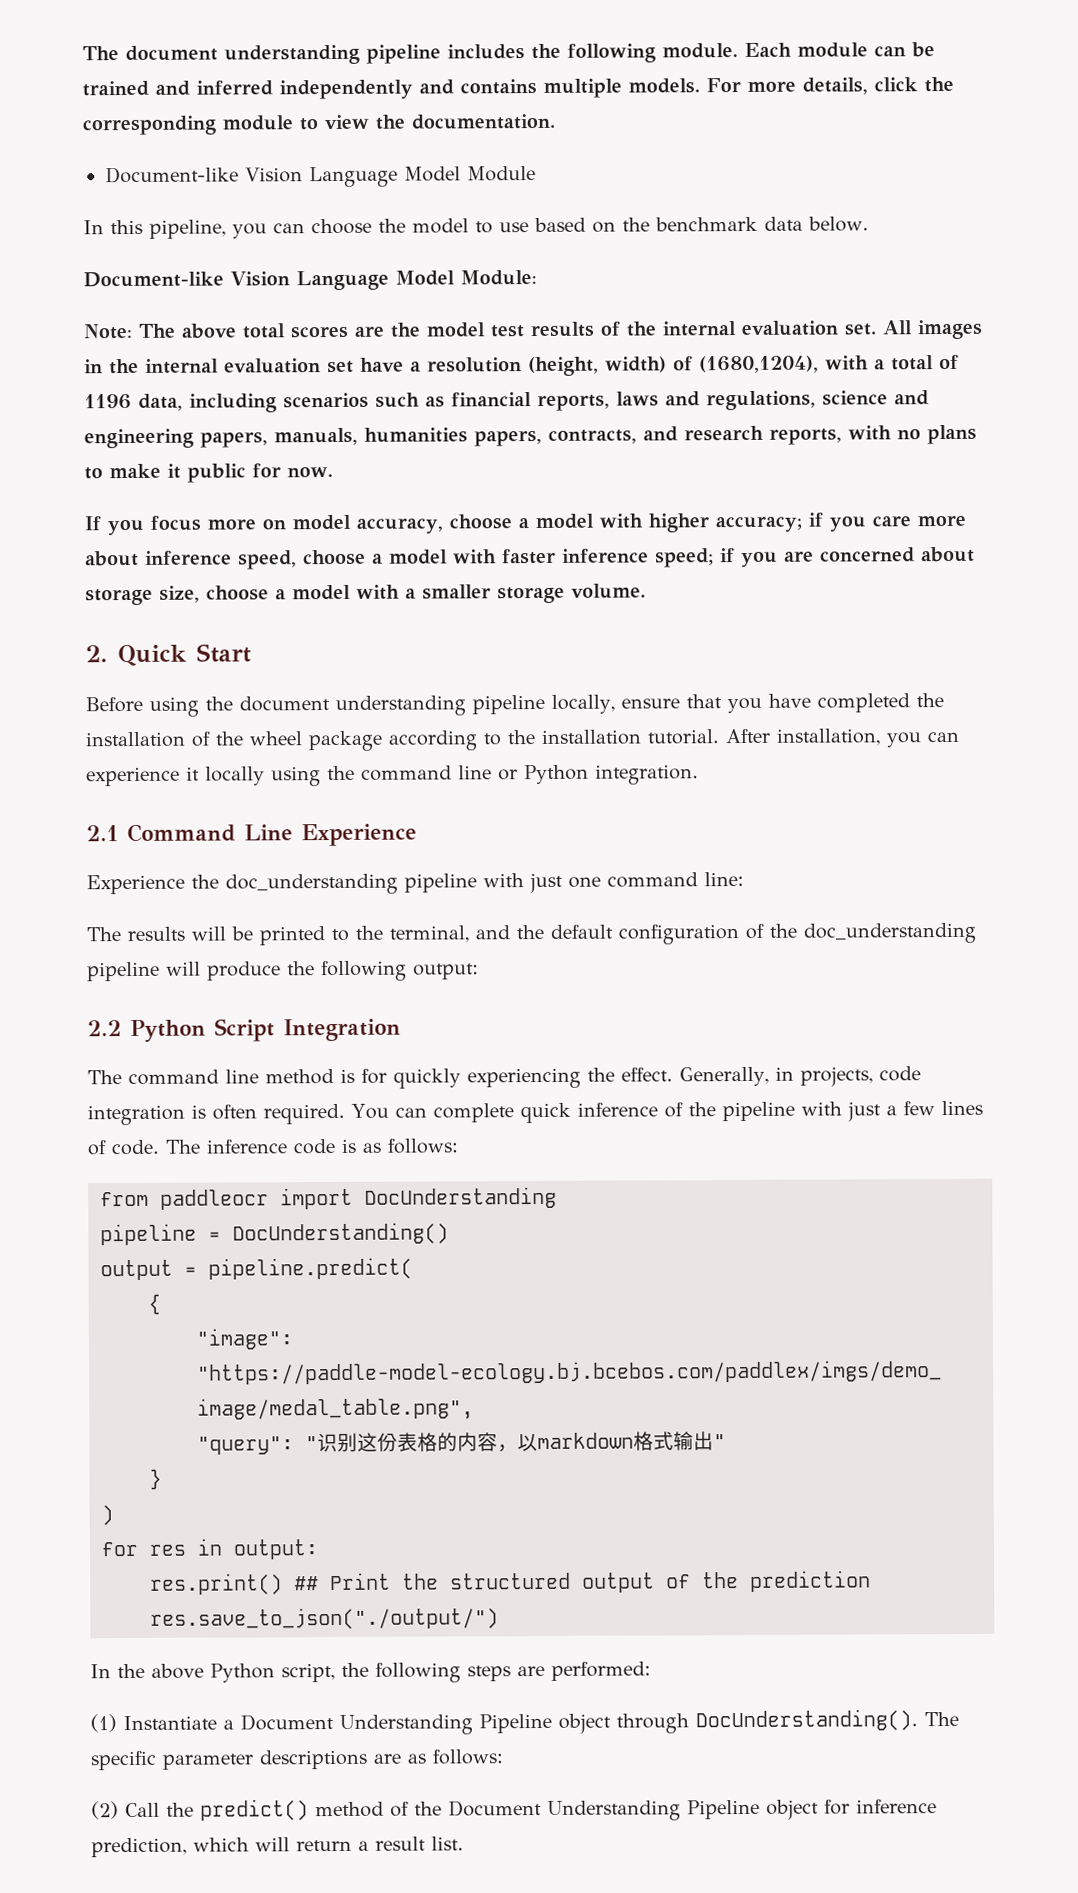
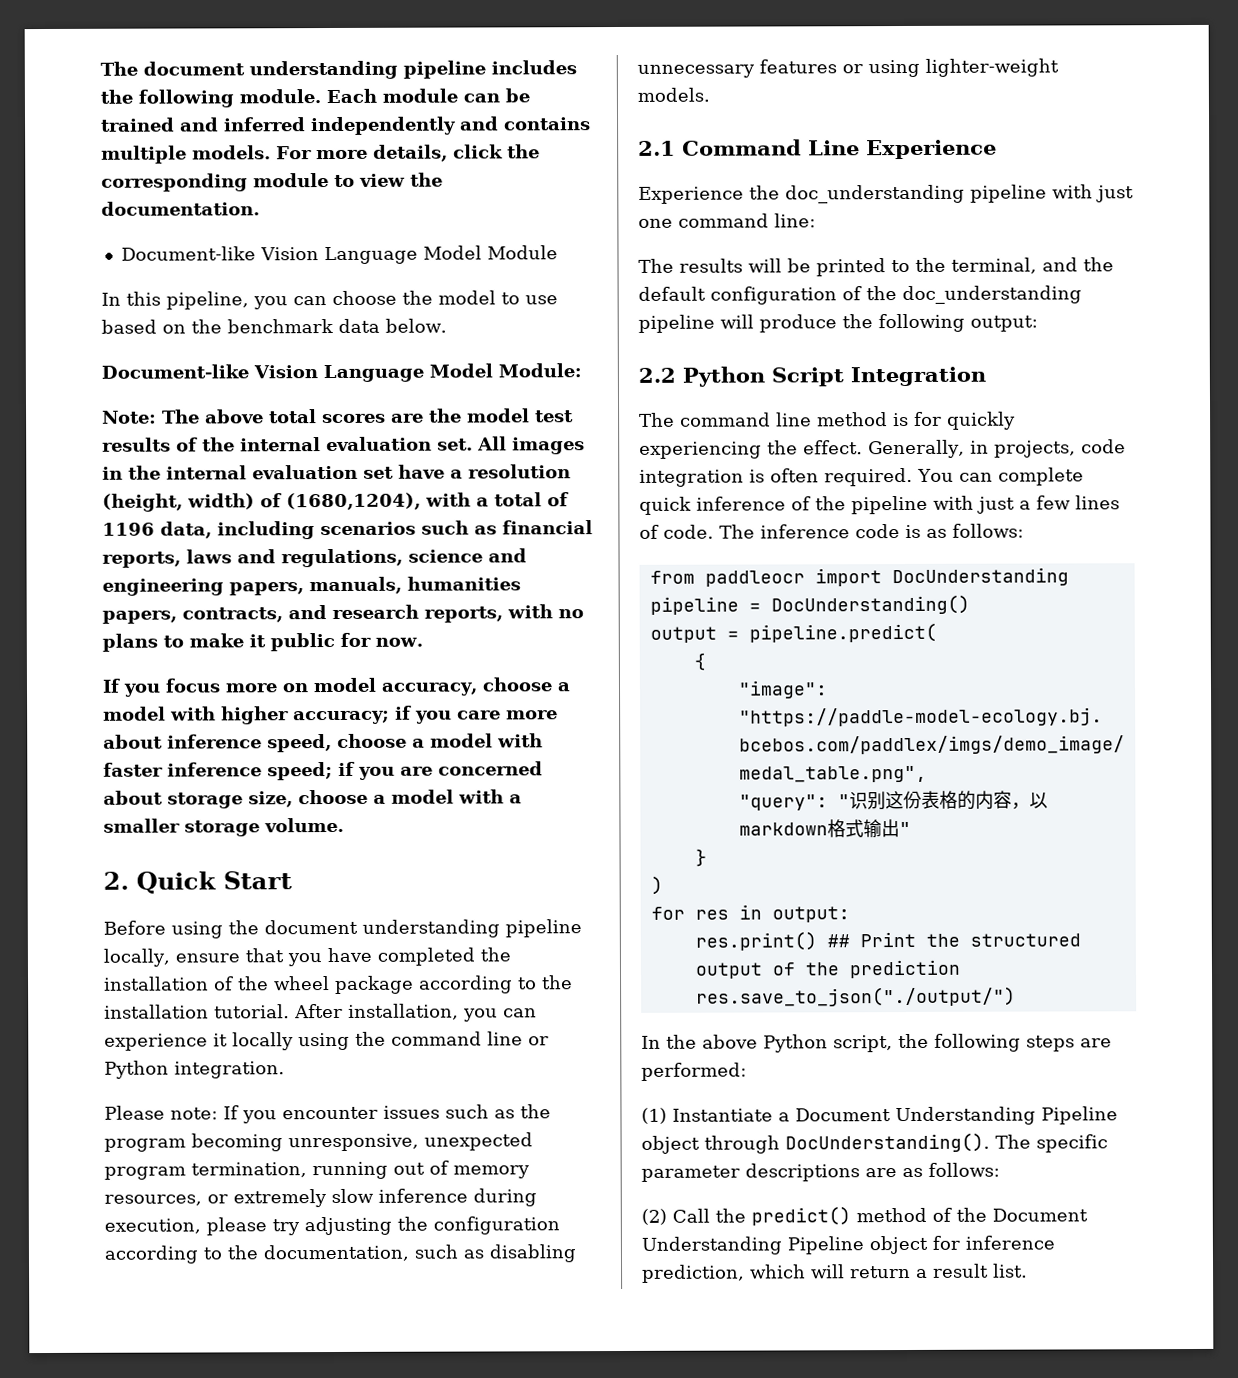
(699, 774) none -> [104,1104,551,1124] [104,1132,533,1152] [104,1160,530,1180] [104,1188,537,1208] [104,1216,560,1236] [104,1244,577,1264] [637,58,1059,78] [637,87,710,102] // Please note: If you encounter issues such as the program becoming unresponsive, unexpected program termination, running out of memory resources, or extremely slow inference during execution, please try adjusting the configuration according to the documentation, such as disabling unnecessary features or using lighter-weight models.

